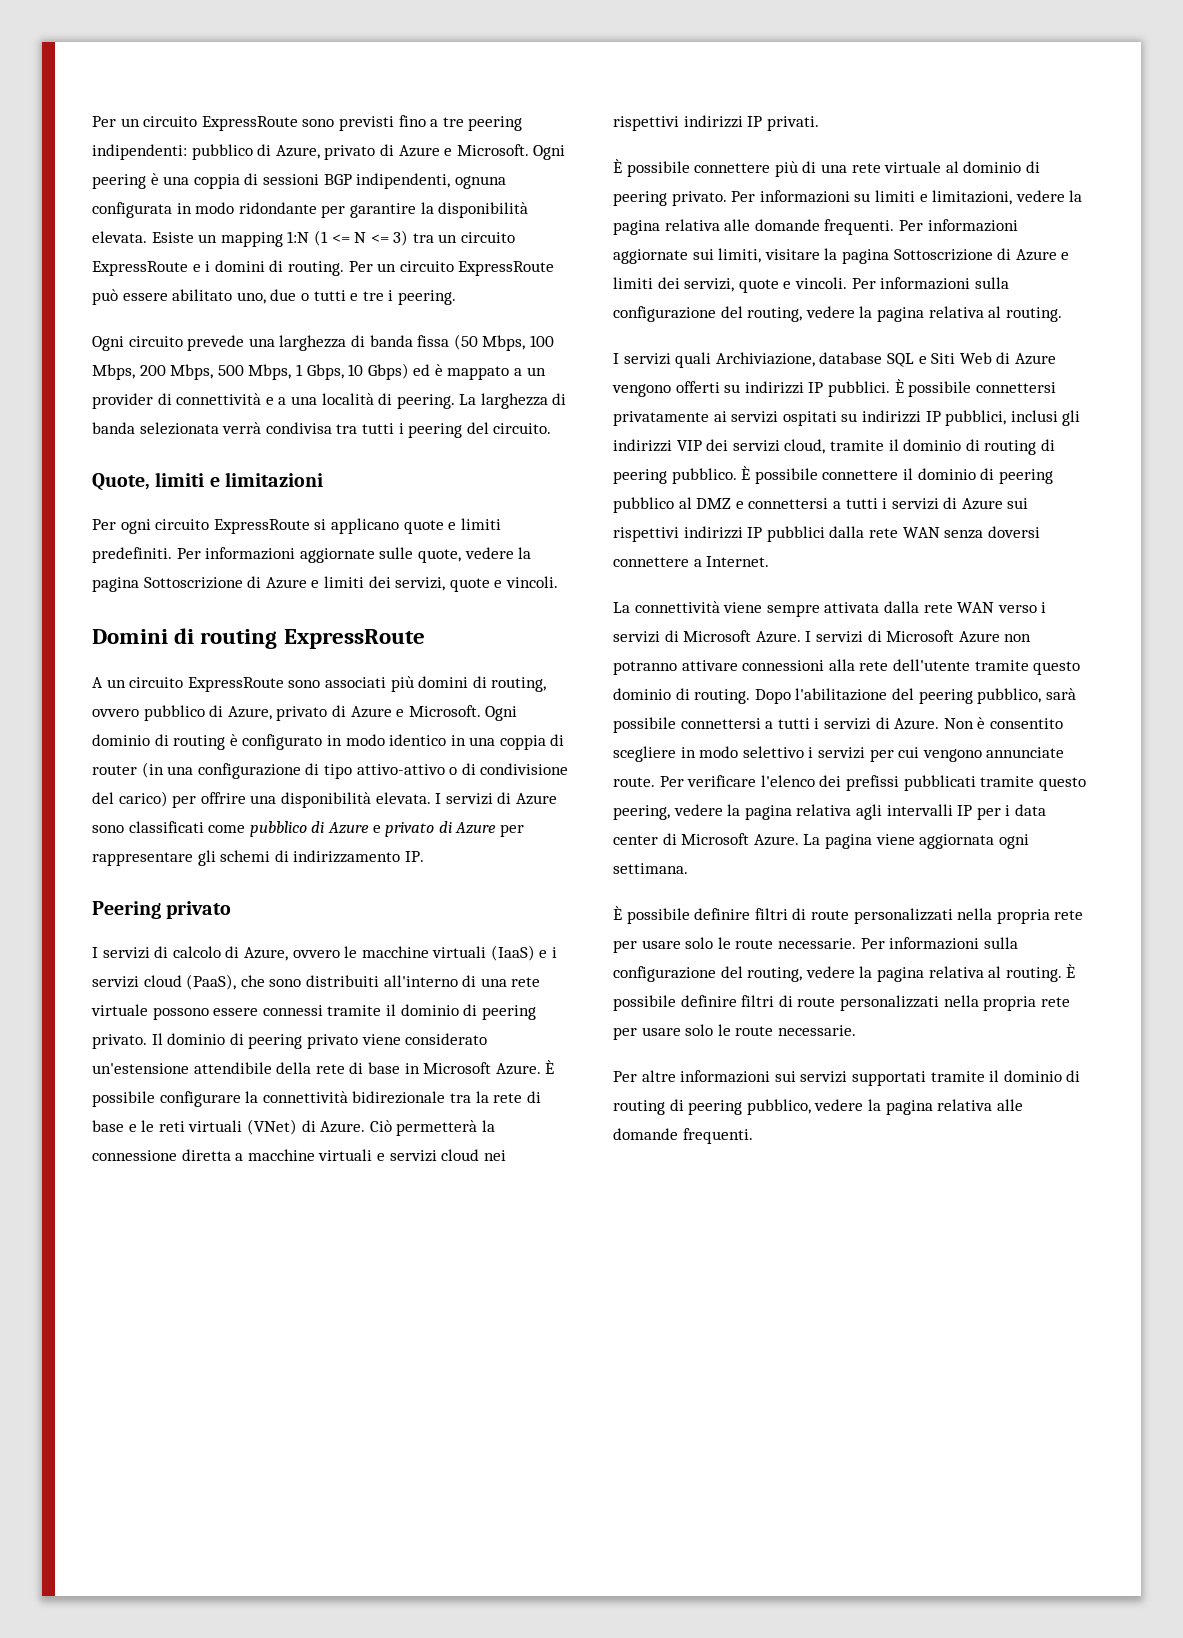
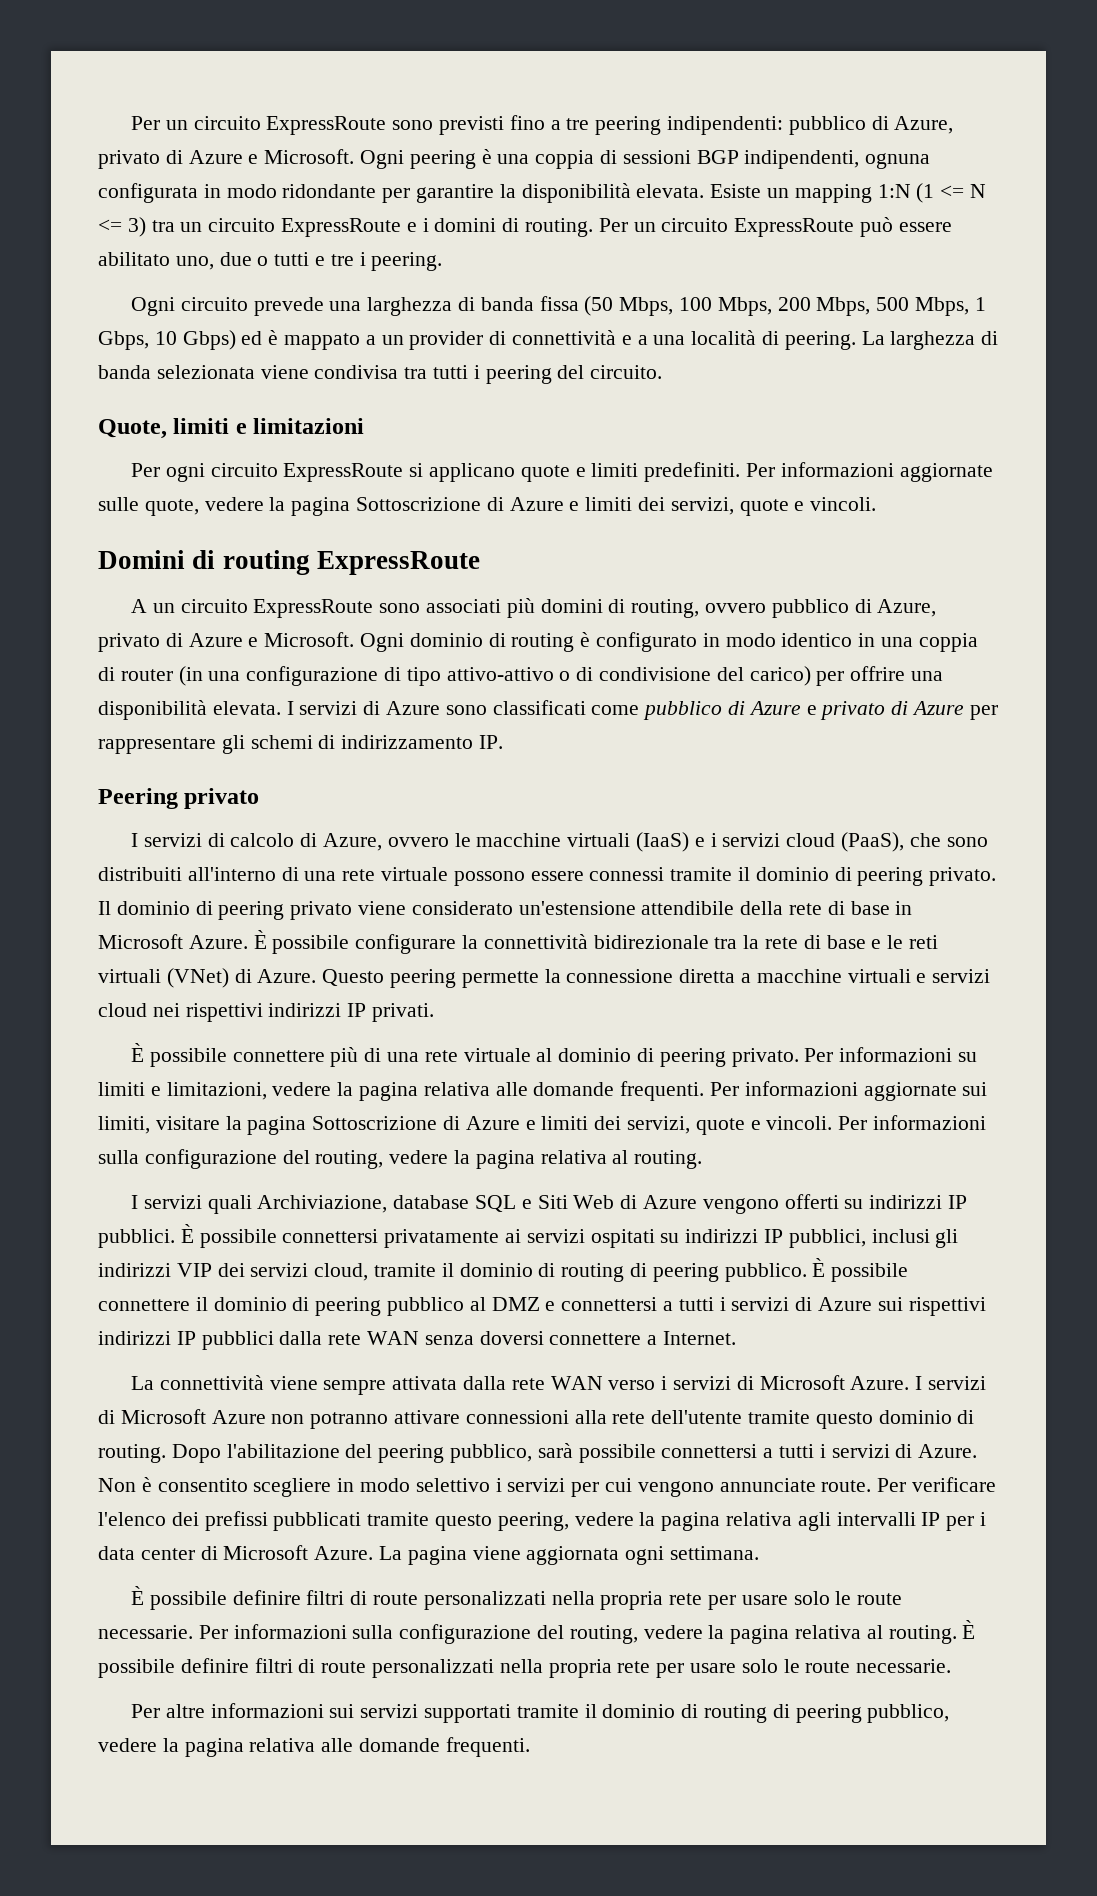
[222,422,262,434] verrà -> [260,365,309,379] viene
[369,1120,478,1136] Ciò permetterà -> [322,969,539,988] Questo peering permette

